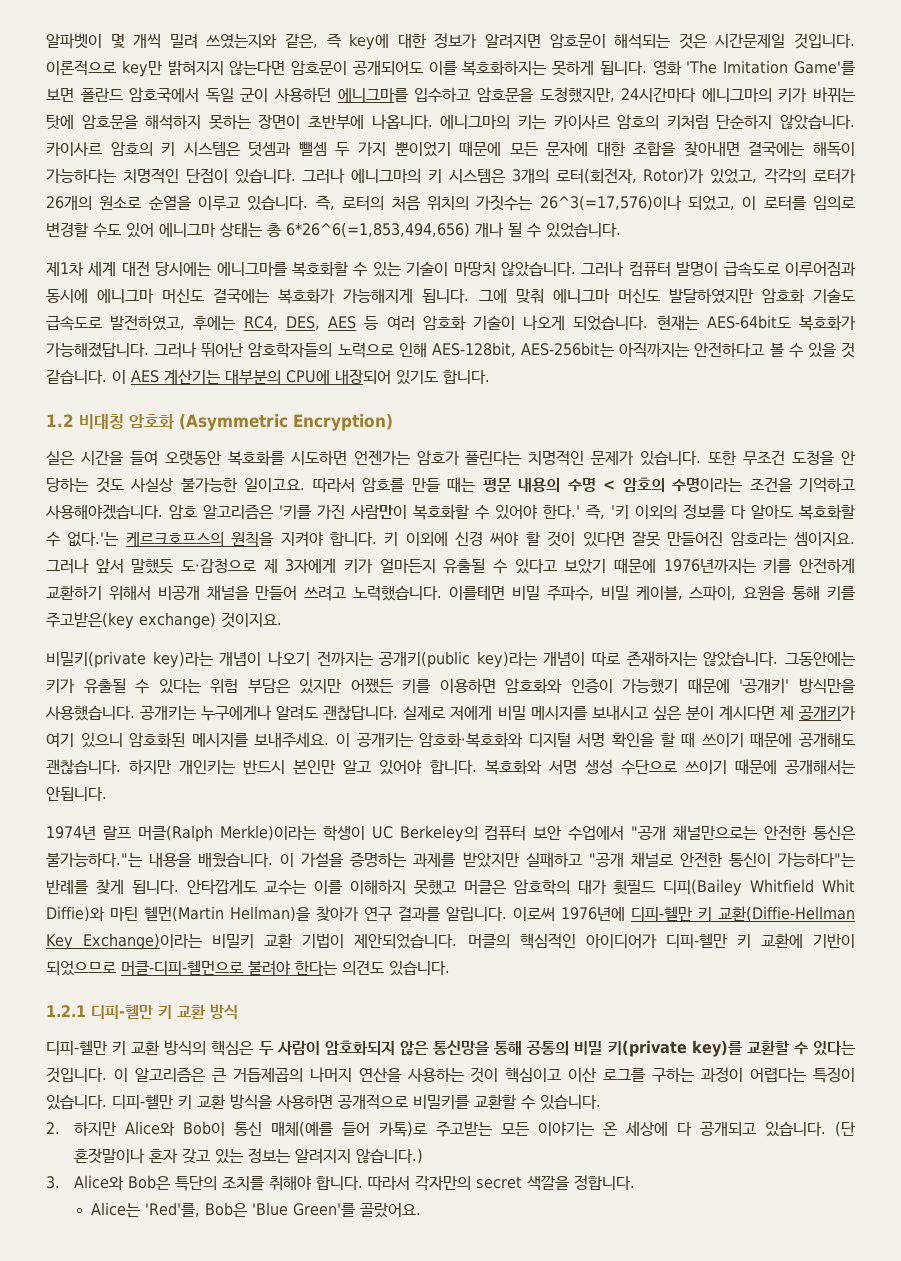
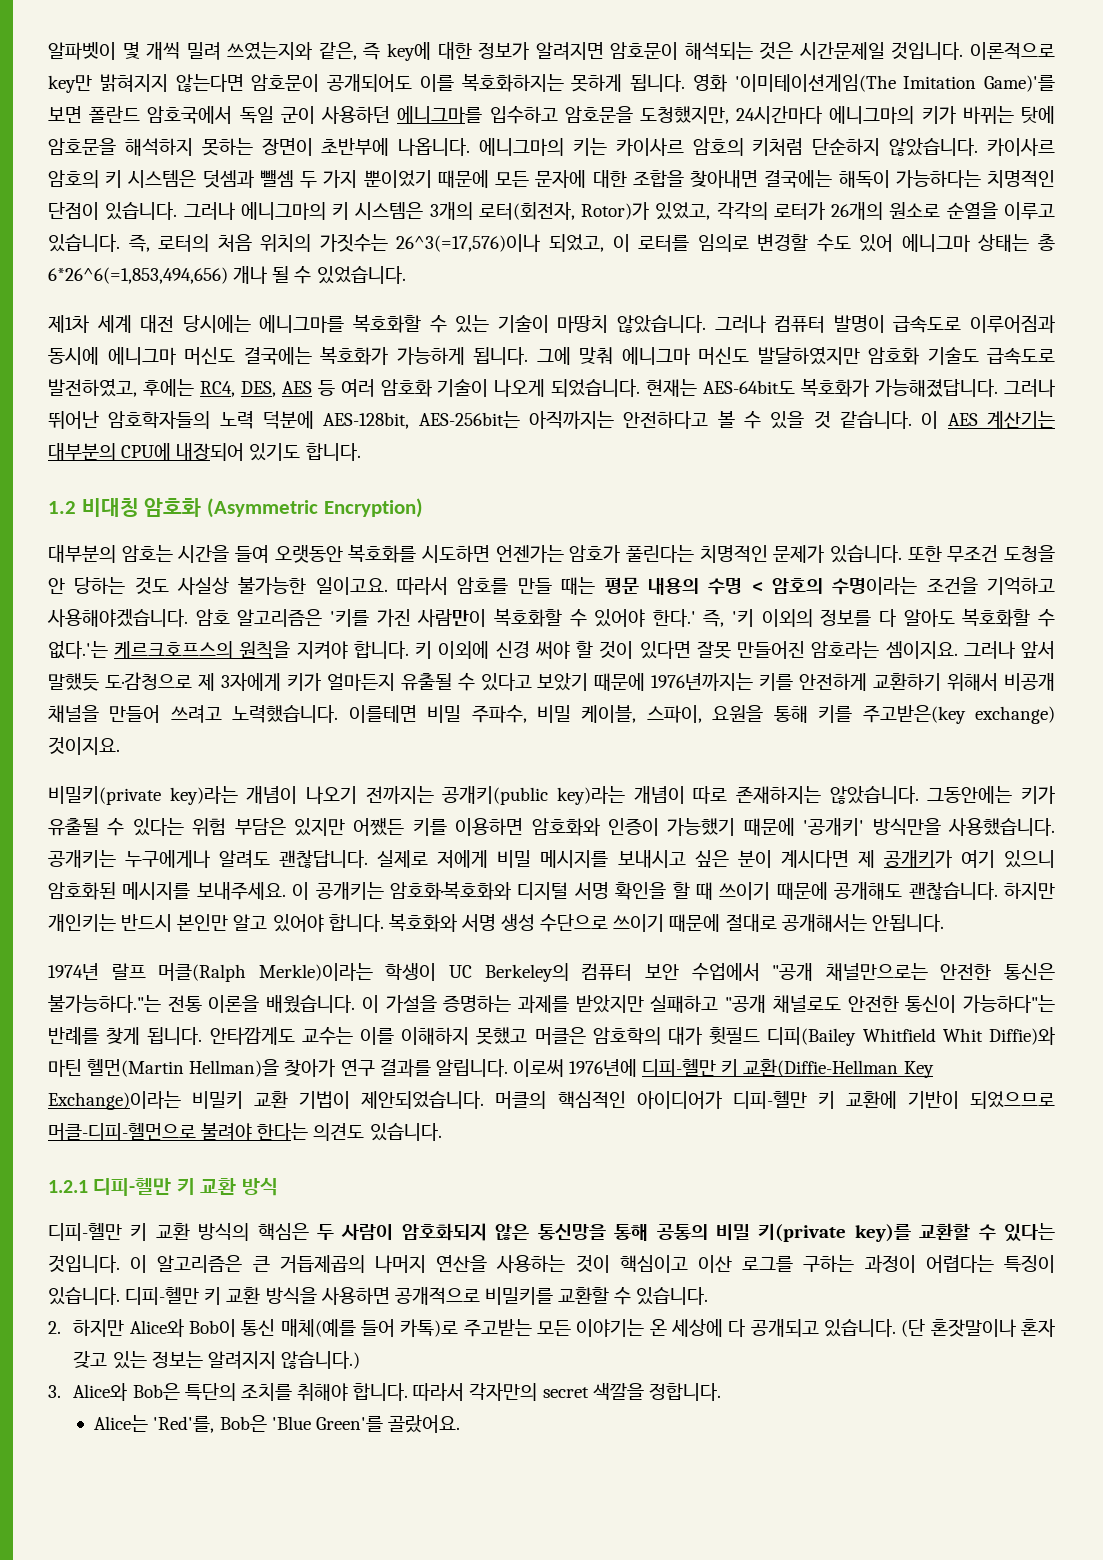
[686,60,856,75] 'The Imitation Game'를 -> [734,74,1055,92] '이미테이션게임(The Imitation Game)'를
[343,288,414,303] 가능해지게 -> [396,347,465,365] 가능하게
[337,343,427,358] 노력으로 인해 -> [219,411,314,429] 노력 덕분에
[46,451,75,465] 실은 -> [48,545,173,563] 대부분의 암호는
(777, 766) none -> [725,914,777,932] 절대로
[149,853,193,867] 내용을 -> [167,995,260,1013] 전통 이론을
[630,852,673,867] 채널로 -> [772,995,841,1013] 채널로도

